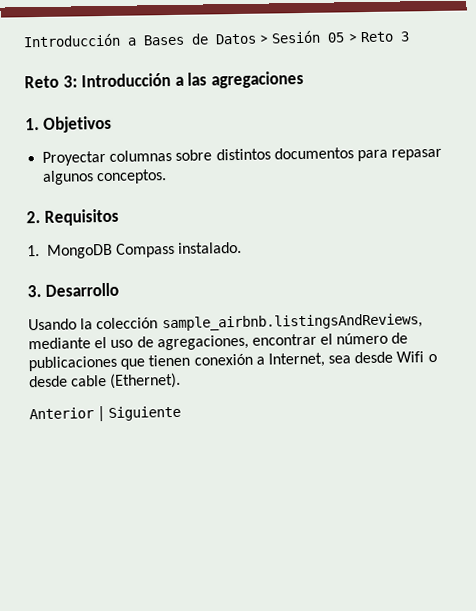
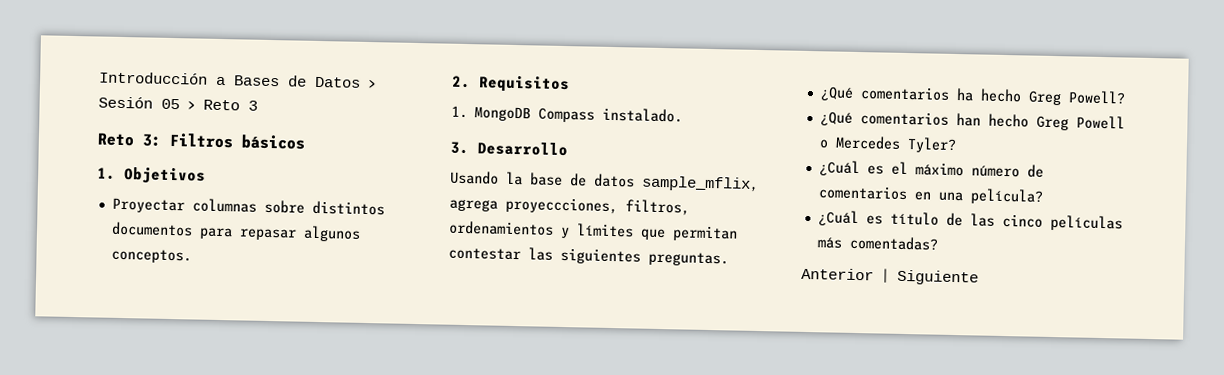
[81,70,304,89] Introducción a las agregaciones -> [169,132,305,150] Filtros básicos
[96,313,423,332] [28,332,409,351] [28,351,437,372] [29,372,182,389] colección sample_airbnb.listingsAndReviews, mediante el uso de agregaciones, encontrar el número de publicaciones que tienen conexión a Internet, sea desde Wifi o desde cable (Ethernet). -> [530,172,759,192] [449,196,690,216] [449,220,738,242] [448,247,729,267] [819,86,1126,106] [819,111,1125,131] [818,135,957,154] [818,160,1044,178] [817,185,1044,205] [817,210,1123,232] [816,235,939,251] base de datos sample_mflix, agrega proyeccciones, filtros, ordenamientos y límites que permitan contestar las siguientes preguntas. // ¿Qué comentarios ha hecho Greg Powell? // ¿Qué comentarios han hecho Greg Powell o Mercedes Tyler? // ¿Cuál es el máximo número de comentarios en una película? // ¿Cuál es título de las cinco películas más comentadas?

